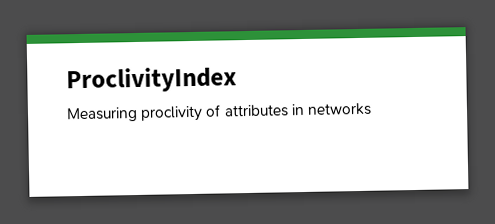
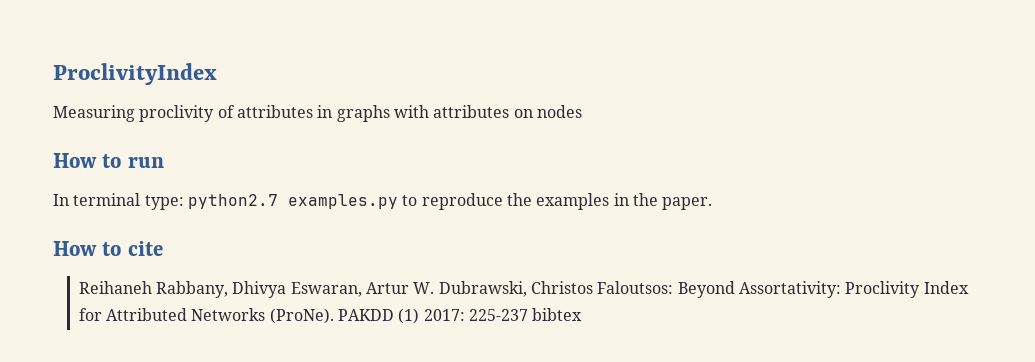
[306,102,372,116] networks -> [336,105,582,122] [53,153,164,168] [53,193,713,210] [53,241,163,256] [78,281,969,298] [78,308,583,324] graphs with attributes on nodes // How to run // In terminal type: python2.7 examples.py to reproduce the examples in the paper. // How to cite // Reihaneh Rabbany, Dhivya Eswaran, Artur W. Dubrawski, Christos Faloutsos: Beyond Assortativity: Proclivity Index for Attributed Networks (ProNe). PAKDD (1) 2017: 225-237 bibtex

